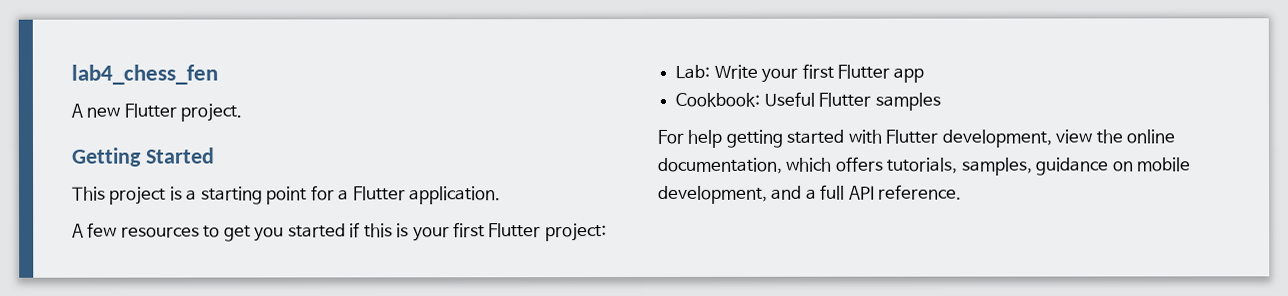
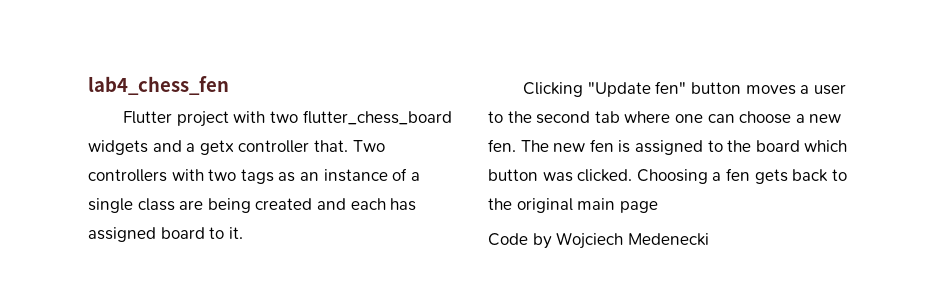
[71,103,243,122] [71,147,215,167] [72,185,502,205] [72,222,607,242] [675,63,925,83] [675,91,941,111] [657,129,1176,148] [658,156,1192,176] [658,184,963,204] A new Flutter project. // Getting Started // This project is a starting point for a Flutter application. // A few resources to get you started if this is your first Flutter project: // Lab: Write your first Flutter app // Cookbook: Useful Flutter samples // For help getting started with Flutter development, view the online documentation, which offers tutorials, samples, guidance on mobile development, and a full API reference. -> [123,110,452,127] [88,140,385,155] [88,168,420,184] [88,198,417,213] [88,227,243,242] [523,81,846,97] [488,111,842,124] [488,139,848,155] [488,168,847,184] [488,198,658,213] [488,232,709,249] Flutter project with two flutter_chess_board widgets and a getx controller that. Two controllers with two tags as an instance of a single class are being created and each has assigned board to it. // Clicking "Update fen" button moves a user to the second tab where one can choose a new fen. The new fen is assigned to the board which button was clicked. Choosing a fen gets back to the original main page // Code by Wojciech Medenecki

